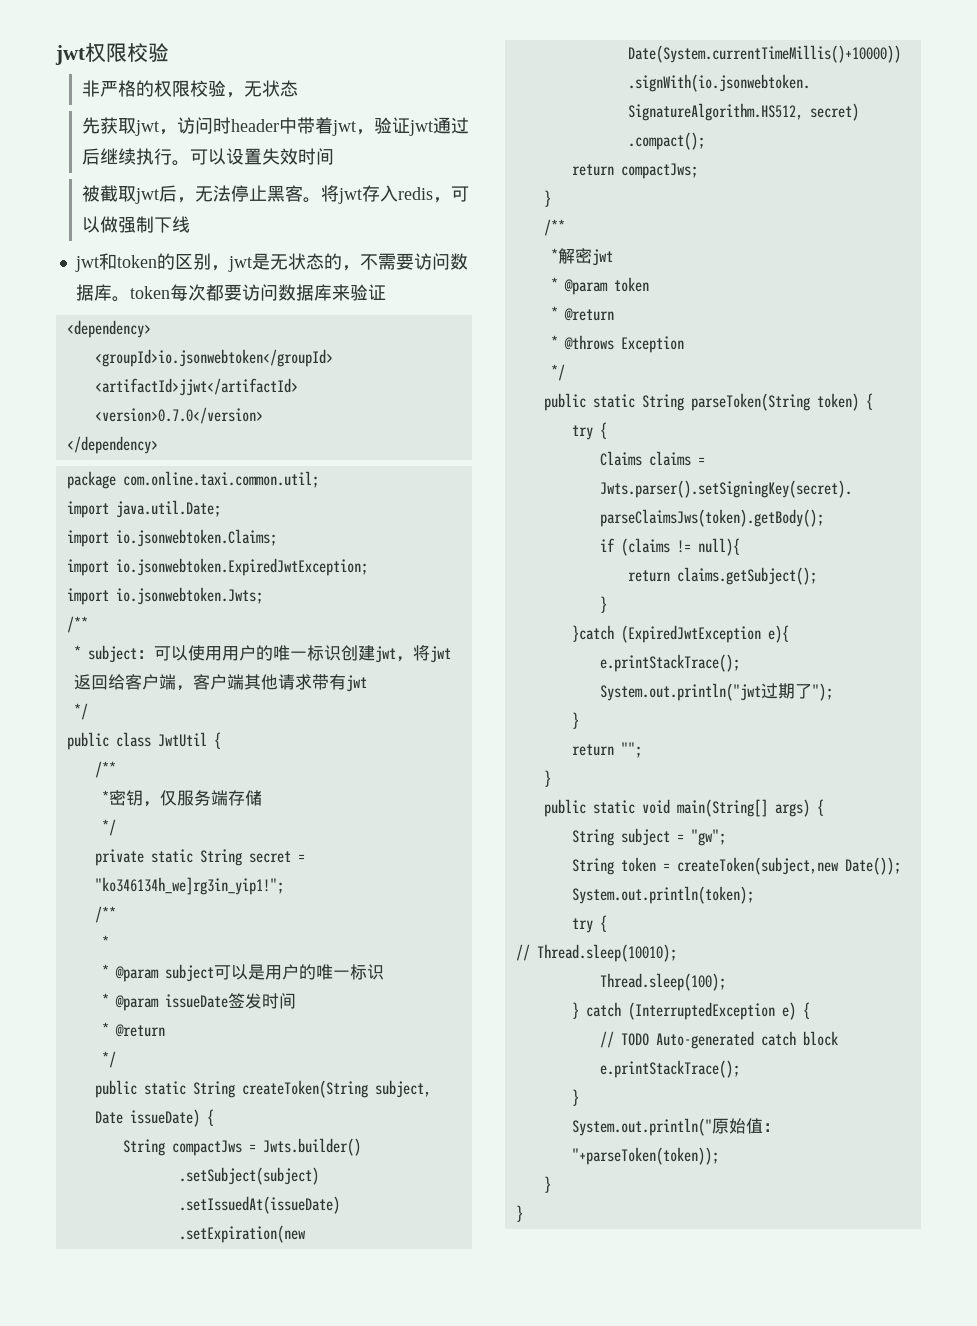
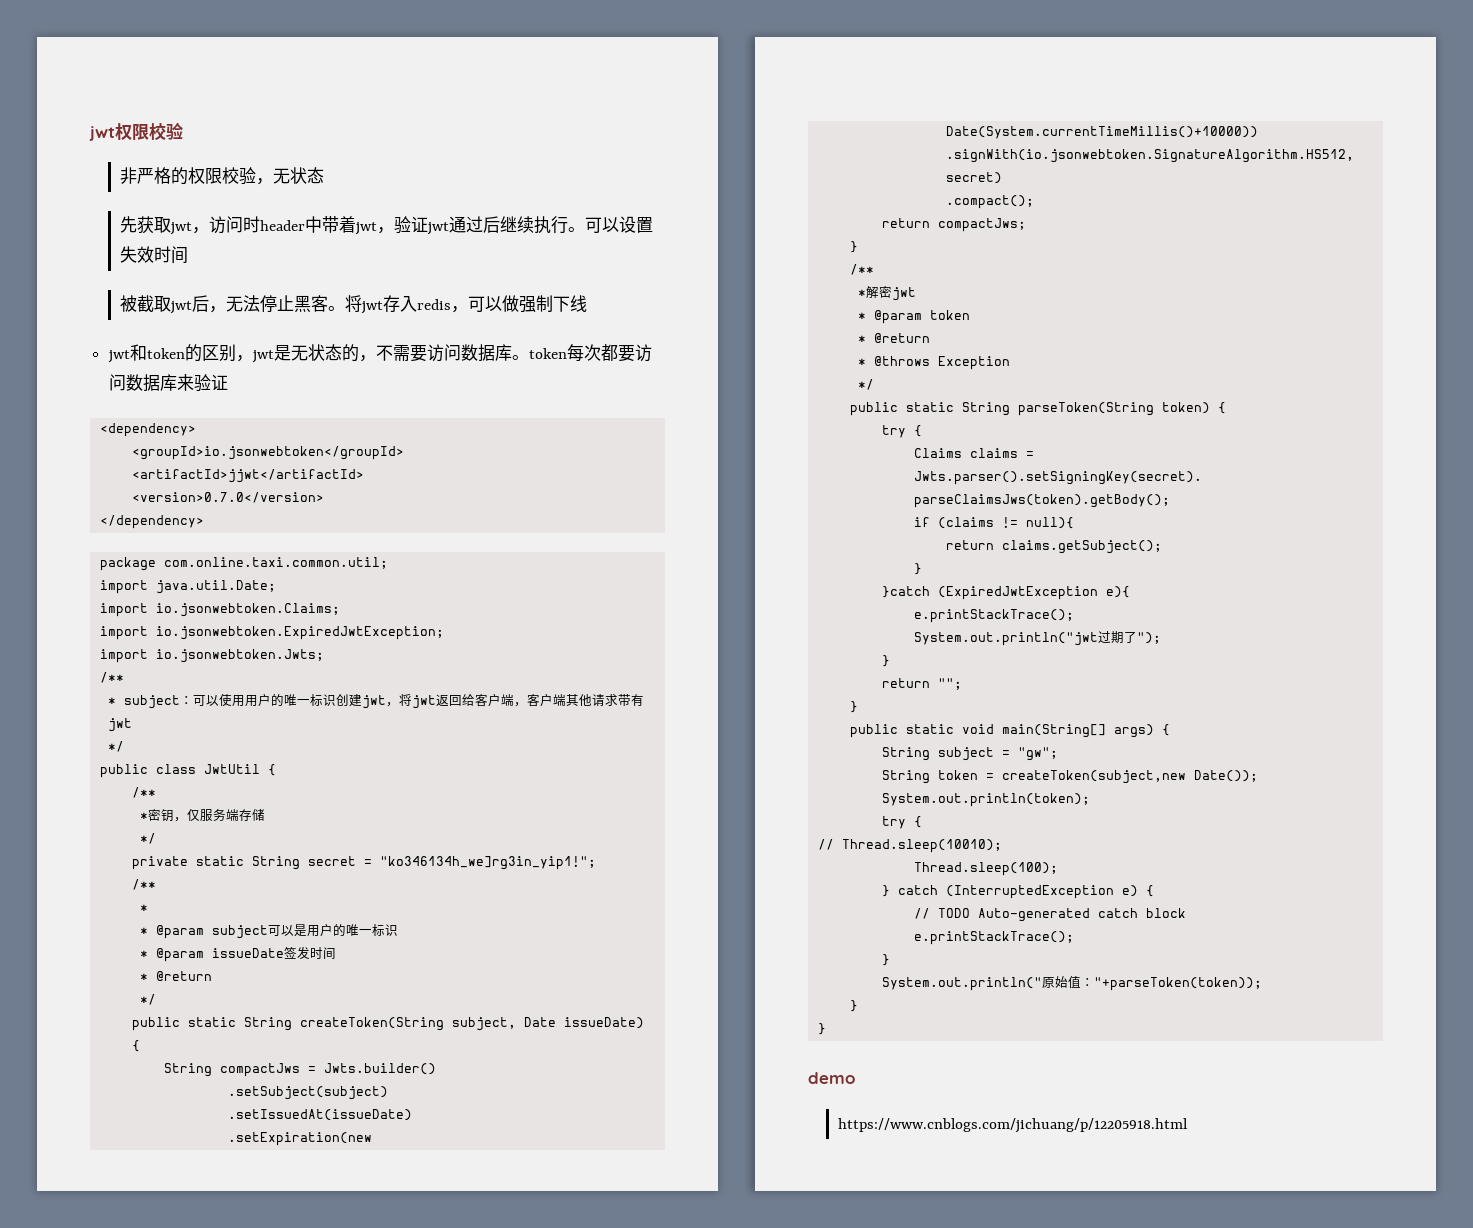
(523, 1213) none -> [808,1072,855,1084] [838,1118,1189,1133] // demo // https://www.cnblogs.com/jichuang/p/12205918.html

